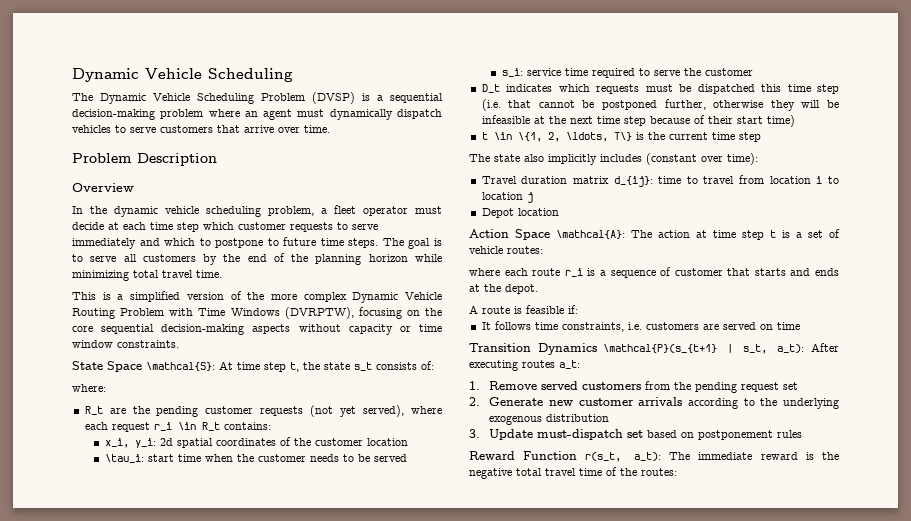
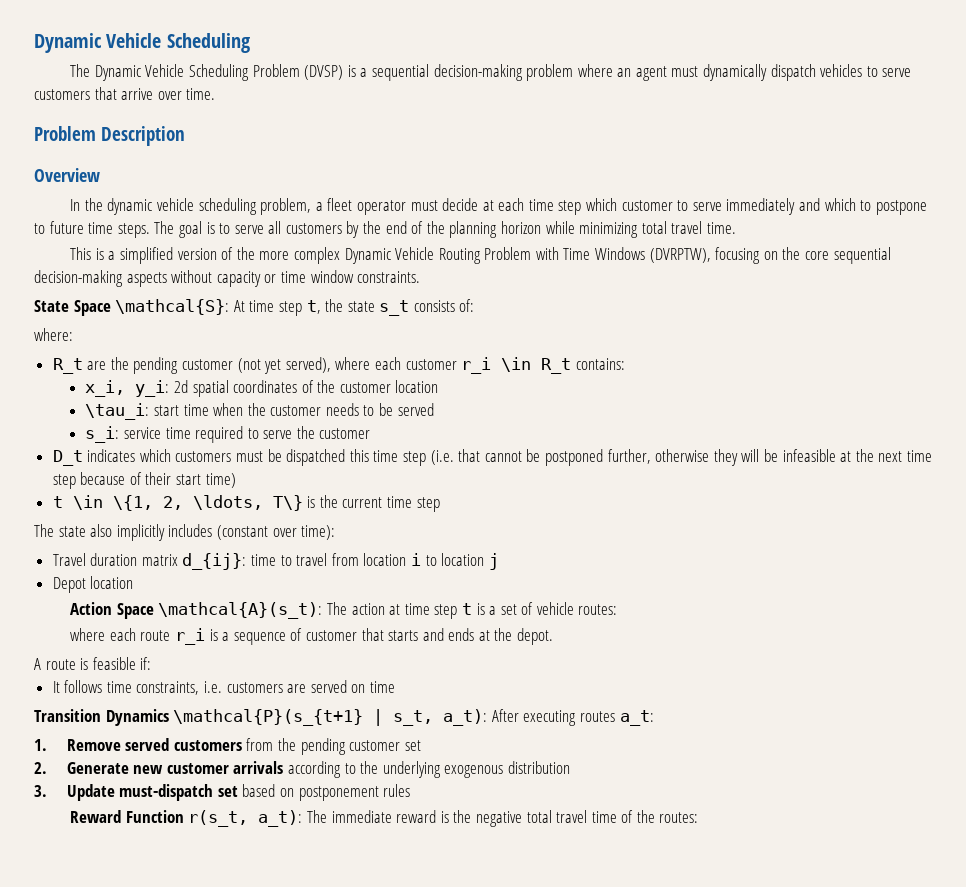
[290,222,333,232] requests -> (673, 205) none
[260,406,304,416] requests -> (234, 364) none
[111,422,150,432] request -> [405,359,457,370] customer
[596,84,640,94] requests -> [175,451,232,462] customers
[556,230,625,239] \mathcal{A}: -> [158,602,323,619] \mathcal{A}(s_t):
[741,382,780,392] request -> [349,740,401,751] customer

